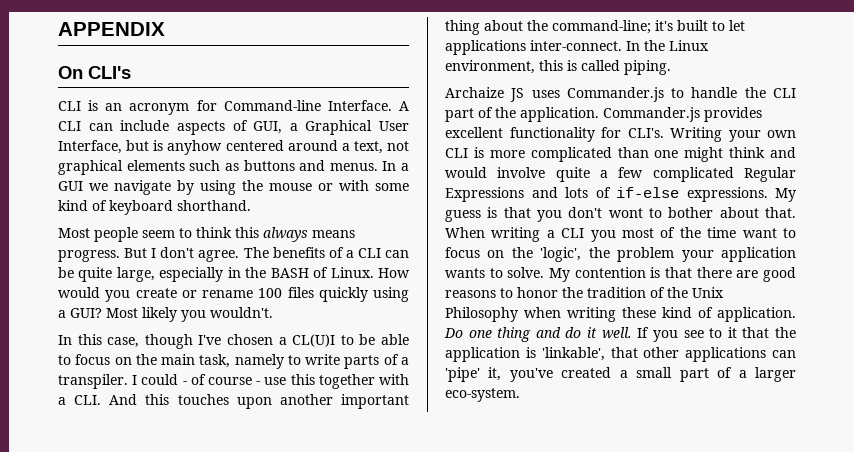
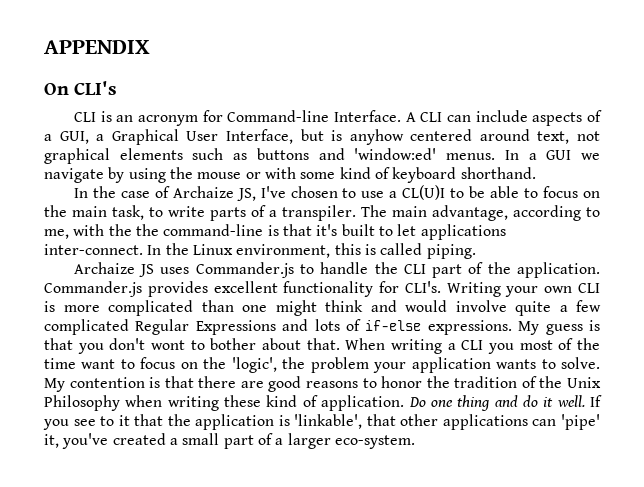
(248, 125) none -> [44,134,52,141] a
[341,143,350,151] a -> (530, 135) none
(326, 165) none -> [354,148,437,160] 'window:ed'
[58,227,355,242] [58,247,410,262] [58,267,411,282] [58,287,409,302] [58,307,273,322] [58,334,273,349] Most people seem to think this always means progress. But I don't agree. The benefits of a CLI can be quite large, especially in the BASH of Linux. How would you create or rename 100 files quickly using a GUI? Most likely you wouldn't. // In this case, though I've chosen -> [73,186,385,201] In the case of Archaize JS, I've chosen to use
[234,354,284,369] namely -> (144, 212) none
[132,374,409,389] [58,394,409,409] [445,20,651,35] I could - of course - use this together with a CLI. And this touches upon another important thing about the command-line; -> [361,205,600,221] [44,224,312,239] The main advantage, according to me, with the the command-line is that

